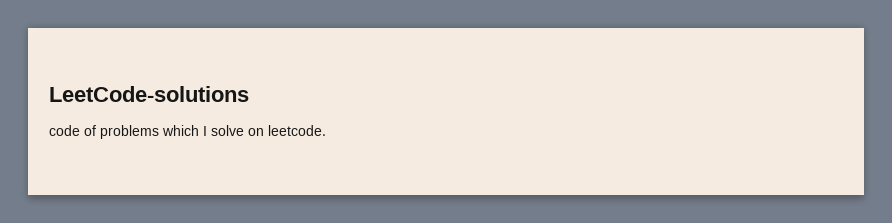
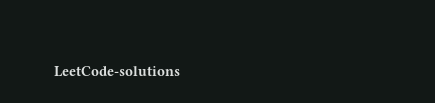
[49,125,326,139] // code of problems which I solve on leetcode. -> (180, 71) none

